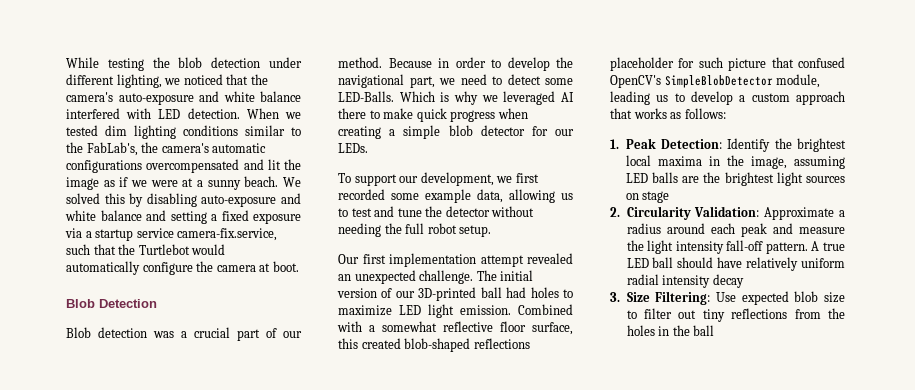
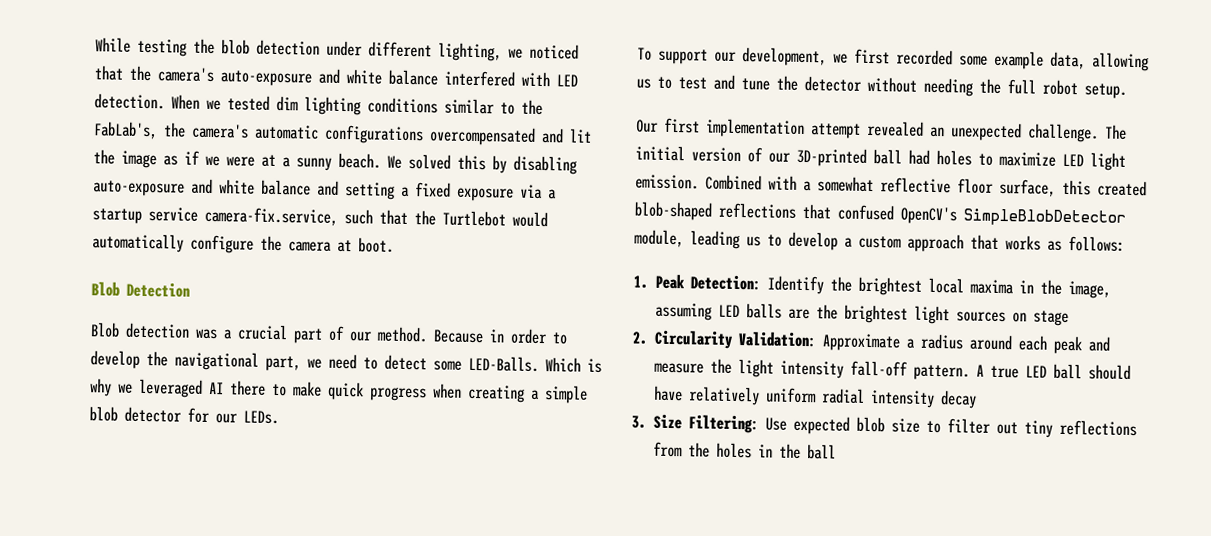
[610,57,767,71] placeholder for such picture -> (796, 210) none

